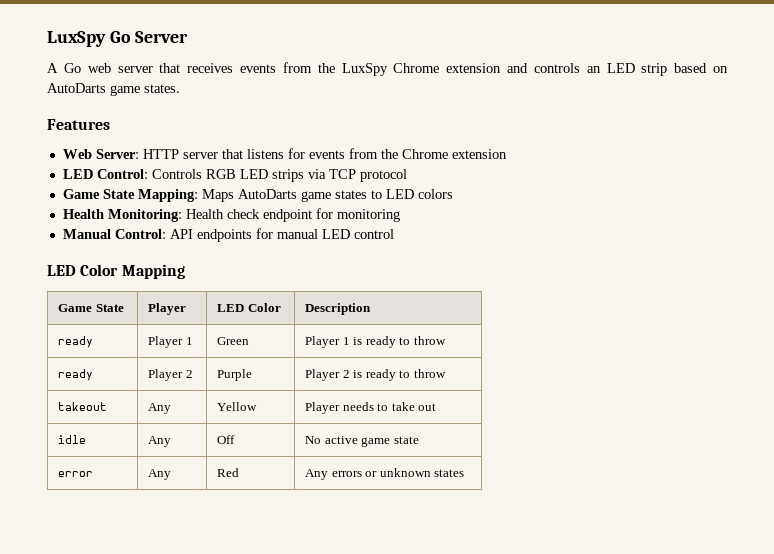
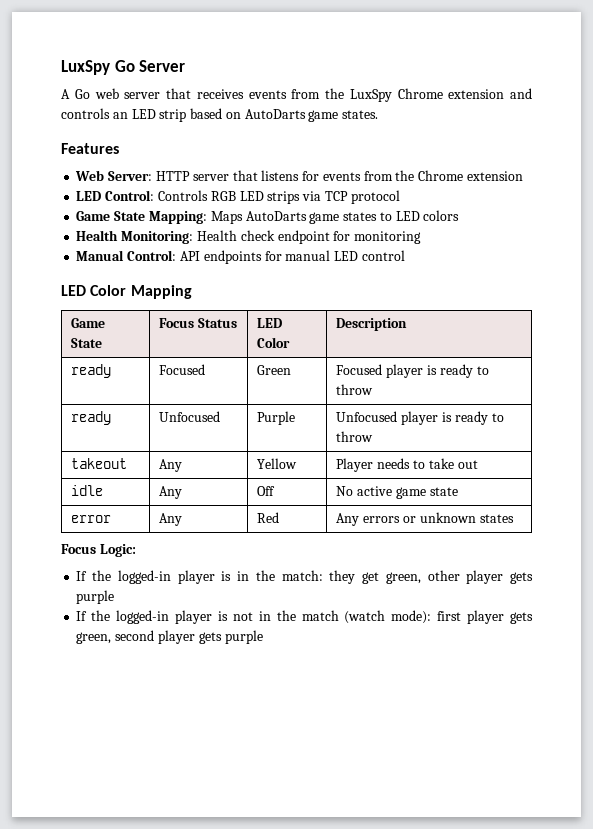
[148,303,187,315] Player -> [159,318,238,328] Focus Status
[148,336,193,348] Player 1 -> [159,364,206,375] Focused
[305,336,350,348] Player 1 -> [336,364,424,378] Focused player
[148,369,193,381] Player 2 -> [159,411,221,422] Unfocused
[305,369,350,381] Player 2 -> [336,411,439,425] Unfocused player
(465, 473) none -> [61,544,136,557] [76,570,533,584] [76,590,115,604] [76,610,533,624] [76,630,263,644] // Focus Logic: // If the logged-in player is in the match: they get green, other player gets purple // If the logged-in player is not in the match (watch mode): first player gets green, second player gets purple

